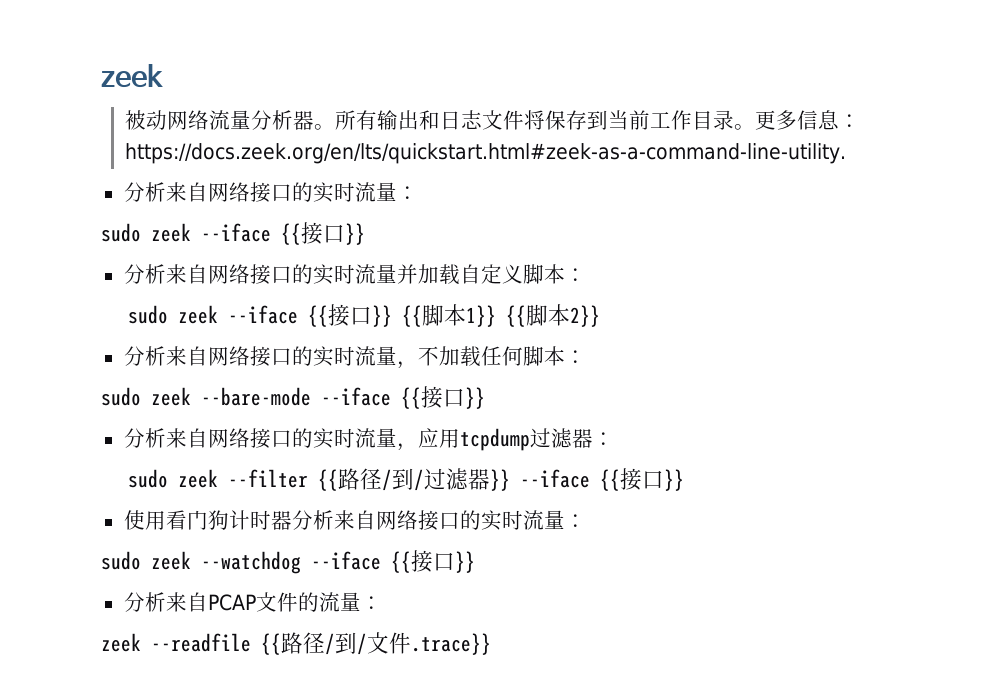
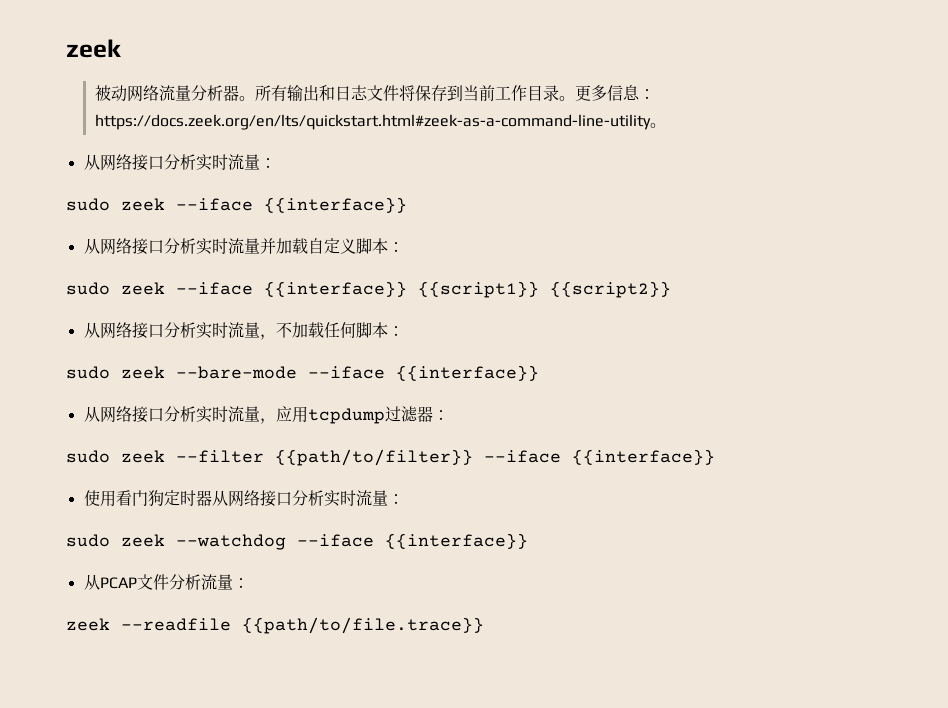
[125,143,847,164] [123,182,313,203] https://docs.zeek.org/en/lts/quickstart.html#zeek-as-a-command-line-utility. // 分析来自网络接口的 -> [94,114,666,130] [83,154,196,171] https://docs.zeek.org/en/lts/quickstart.html#zeek-as-a-command-line-utility。 // 从网络接口分析
[281,222,365,245] [123,264,313,285] {{接口}} // 分析来自网络接口的 -> [264,197,407,213] [83,238,196,255] {{interface}} // 从网络接口分析
[307,304,600,327] [123,346,313,367] {{接口}} {{脚本1}} {{脚本2}} // 分析来自网络接口的 -> [264,281,671,298] [83,322,196,339] {{interface}} {{script1}} {{script2}} // 从网络接口分析
[401,386,485,409] [123,428,313,449] {{接口}} // 分析来自网络接口的 -> [396,365,539,381] [83,406,196,423] {{interface}} // 从网络接口分析
[317,468,684,491] {{路径/到/过滤器}} --iface {{接口}} -> [275,449,715,466] {{path/to/filter}} --iface {{interface}}
[228,510,481,531] 计时器分析来自网络接口的 -> [163,490,324,507] 定时器从网络接口分析
[391,550,475,573] [123,592,208,612] {{接口}} // 分析来自 -> [385,533,528,549] [83,574,100,590] {{interface}} // 从
[297,592,319,612] 的 -> [168,574,201,590] 分析
[261,632,491,655] {{路径/到/文件.trace}} -> [242,617,484,634] {{path/to/file.trace}}

